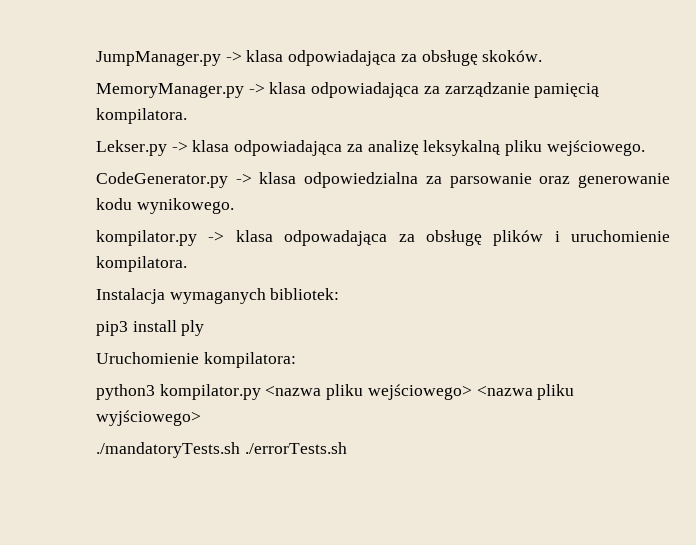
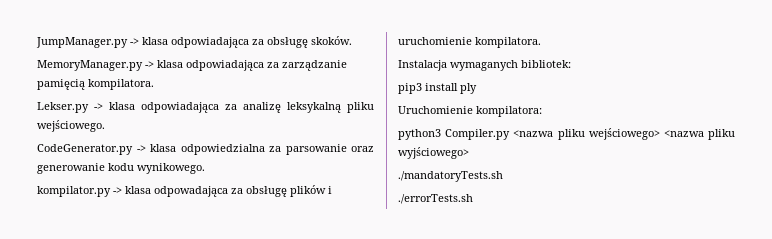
[159,384,261,400] kompilator.py -> [445,129,511,140] Compiler.py
(240, 450) none -> (503, 176) //

